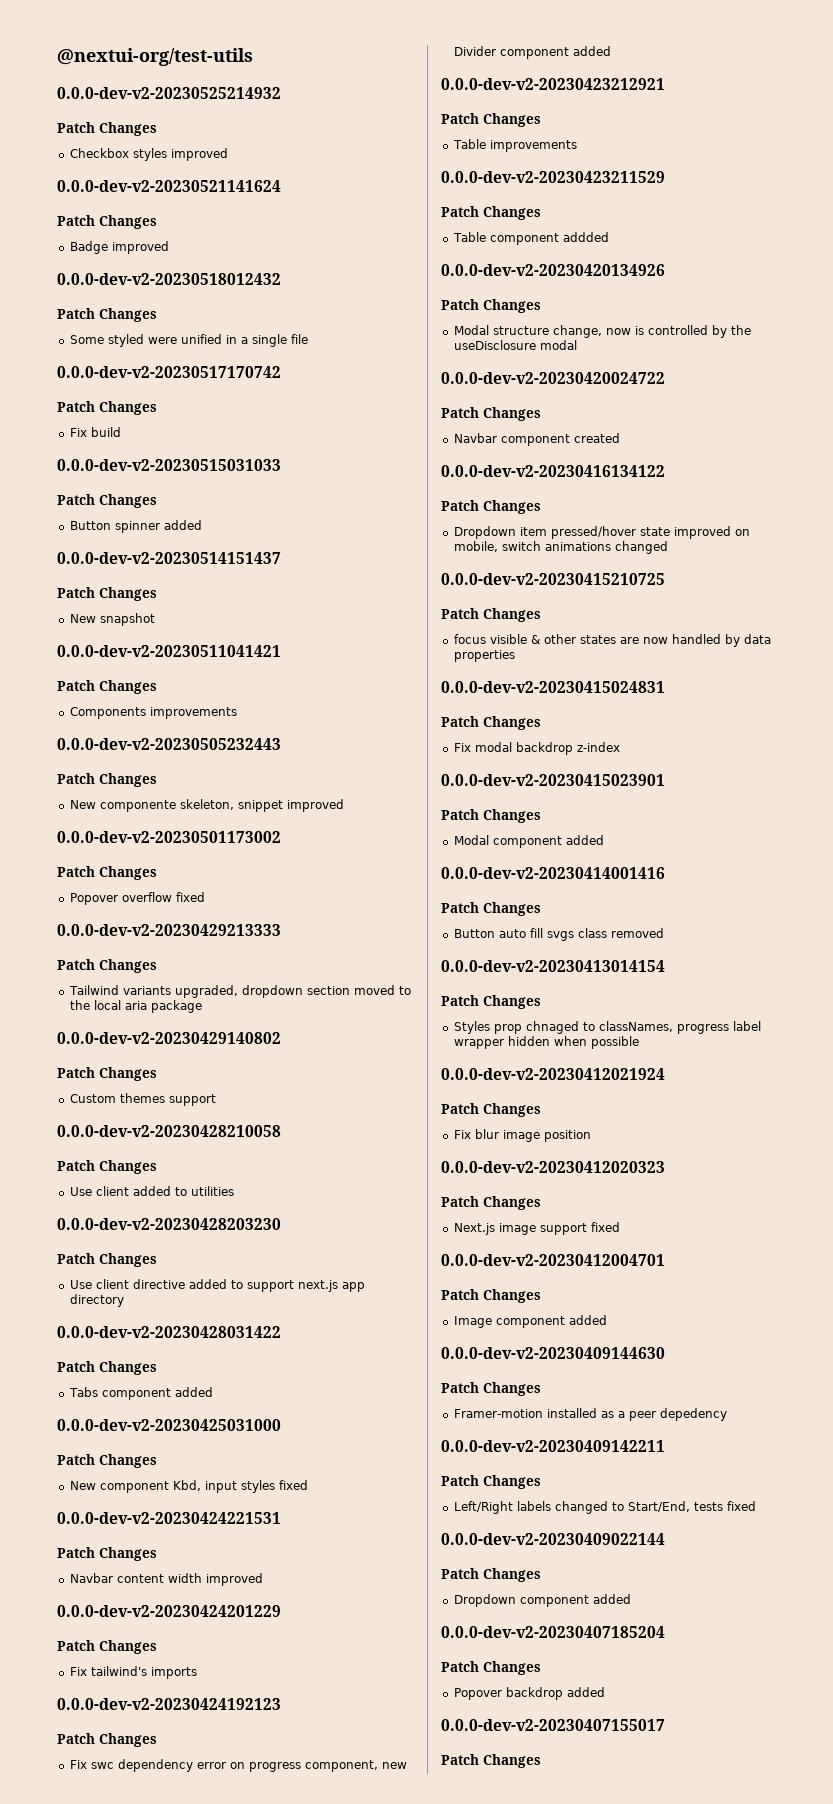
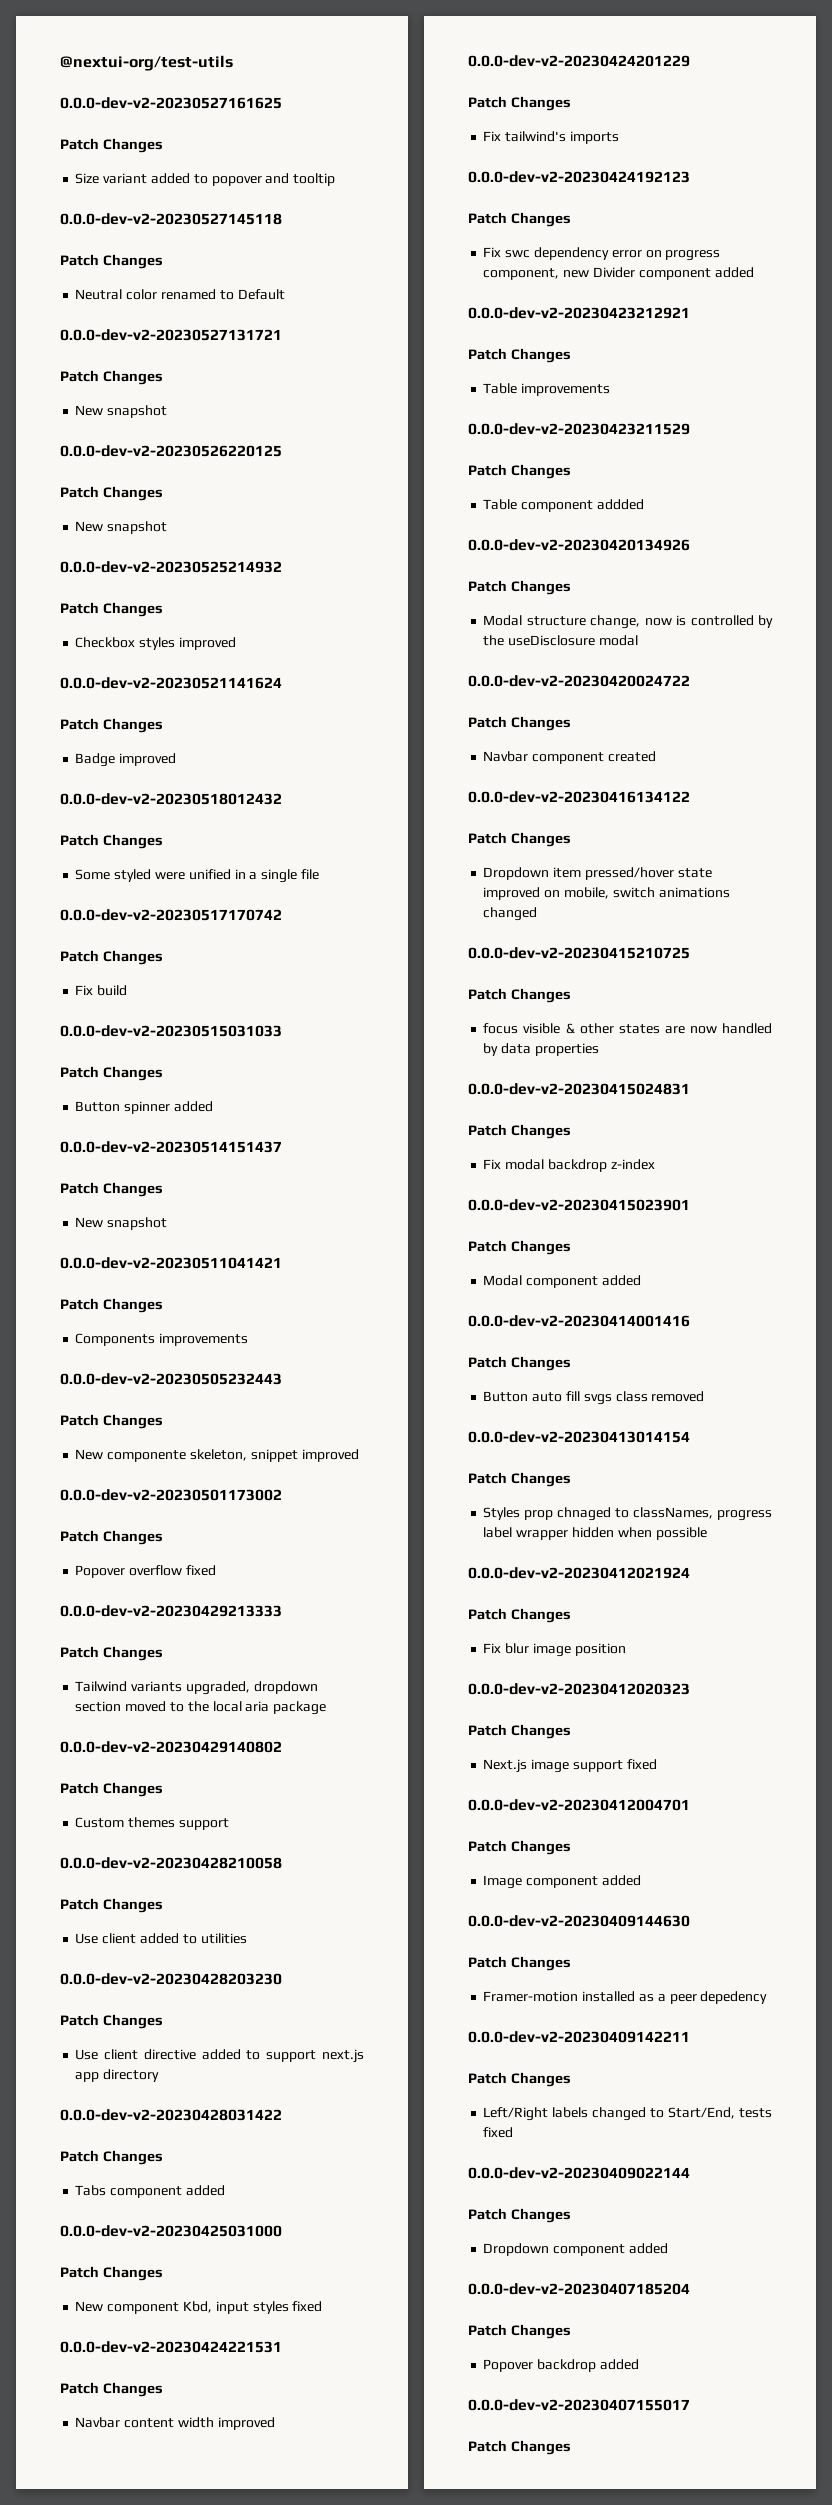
(253, 57) none -> [60,97,282,109] [60,138,163,153] [75,173,336,186] [60,213,282,225] [60,254,163,269] [75,289,285,300] [60,329,282,341] [60,370,163,385] [75,405,168,418] [60,445,282,457] [60,486,163,501] [75,521,168,534] // 0.0.0-dev-v2-20230527161625 // Patch Changes // Size variant added to popover and tooltip // 0.0.0-dev-v2-20230527145118 // Patch Changes // Neutral color renamed to Default // 0.0.0-dev-v2-20230527131721 // Patch Changes // New snapshot // 0.0.0-dev-v2-20230526220125 // Patch Changes // New snapshot

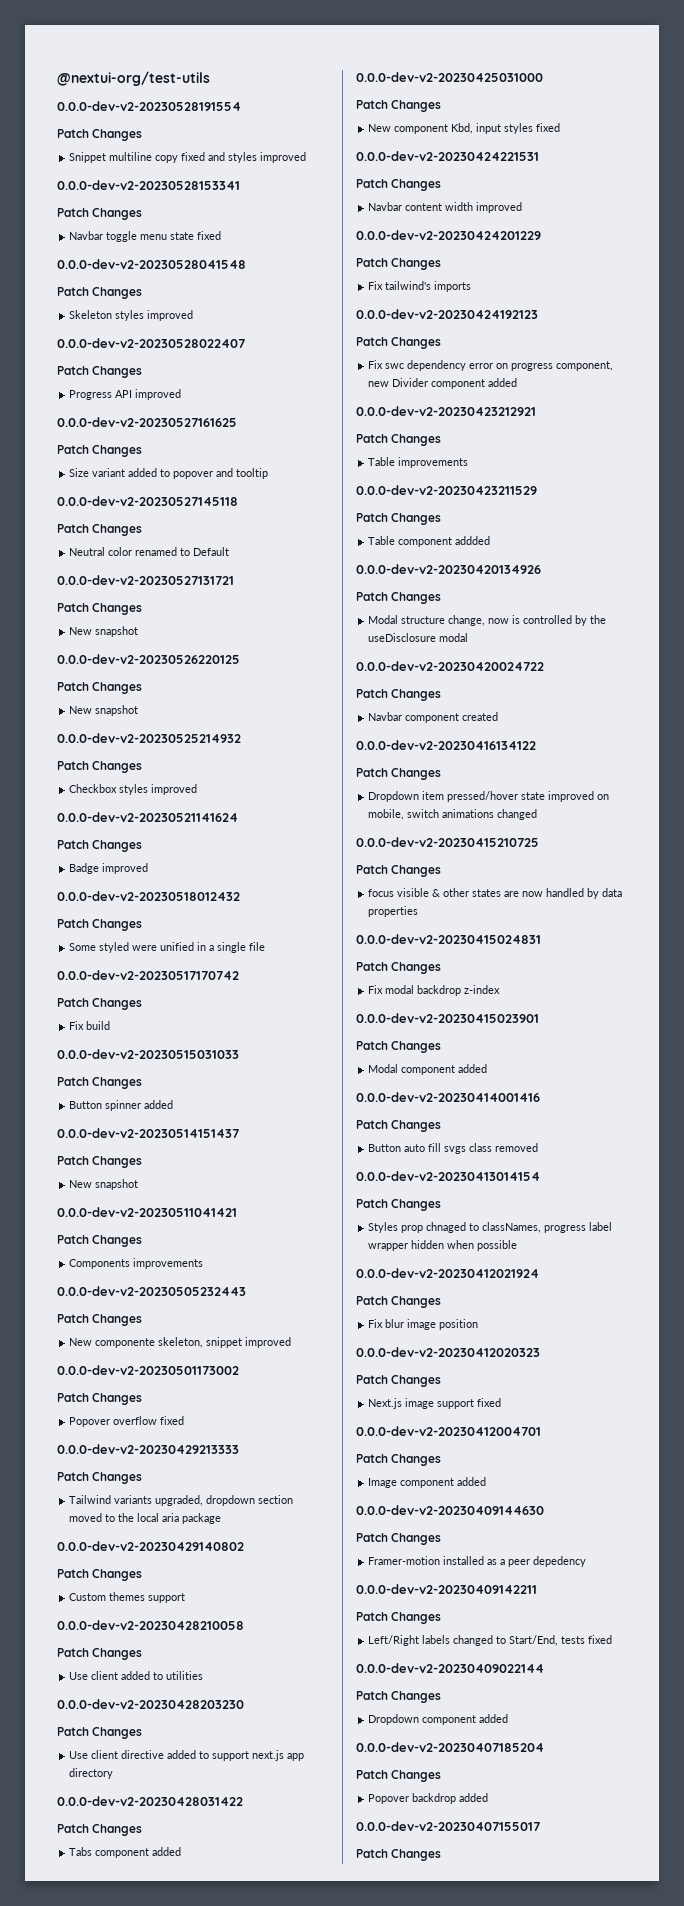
(233, 63) none -> [57,101,241,111] [57,129,143,141] [69,152,307,163] [57,180,240,190] [57,208,143,220] [69,231,222,242] [57,259,246,269] [57,287,143,299] [69,310,194,321] [57,338,245,348] [57,366,143,378] [69,389,182,400] // 0.0.0-dev-v2-20230528191554 // Patch Changes // Snippet multiline copy fixed and styles improved // 0.0.0-dev-v2-20230528153341 // Patch Changes // Navbar toggle menu state fixed // 0.0.0-dev-v2-20230528041548 // Patch Changes // Skeleton styles improved // 0.0.0-dev-v2-20230528022407 // Patch Changes // Progress API improved

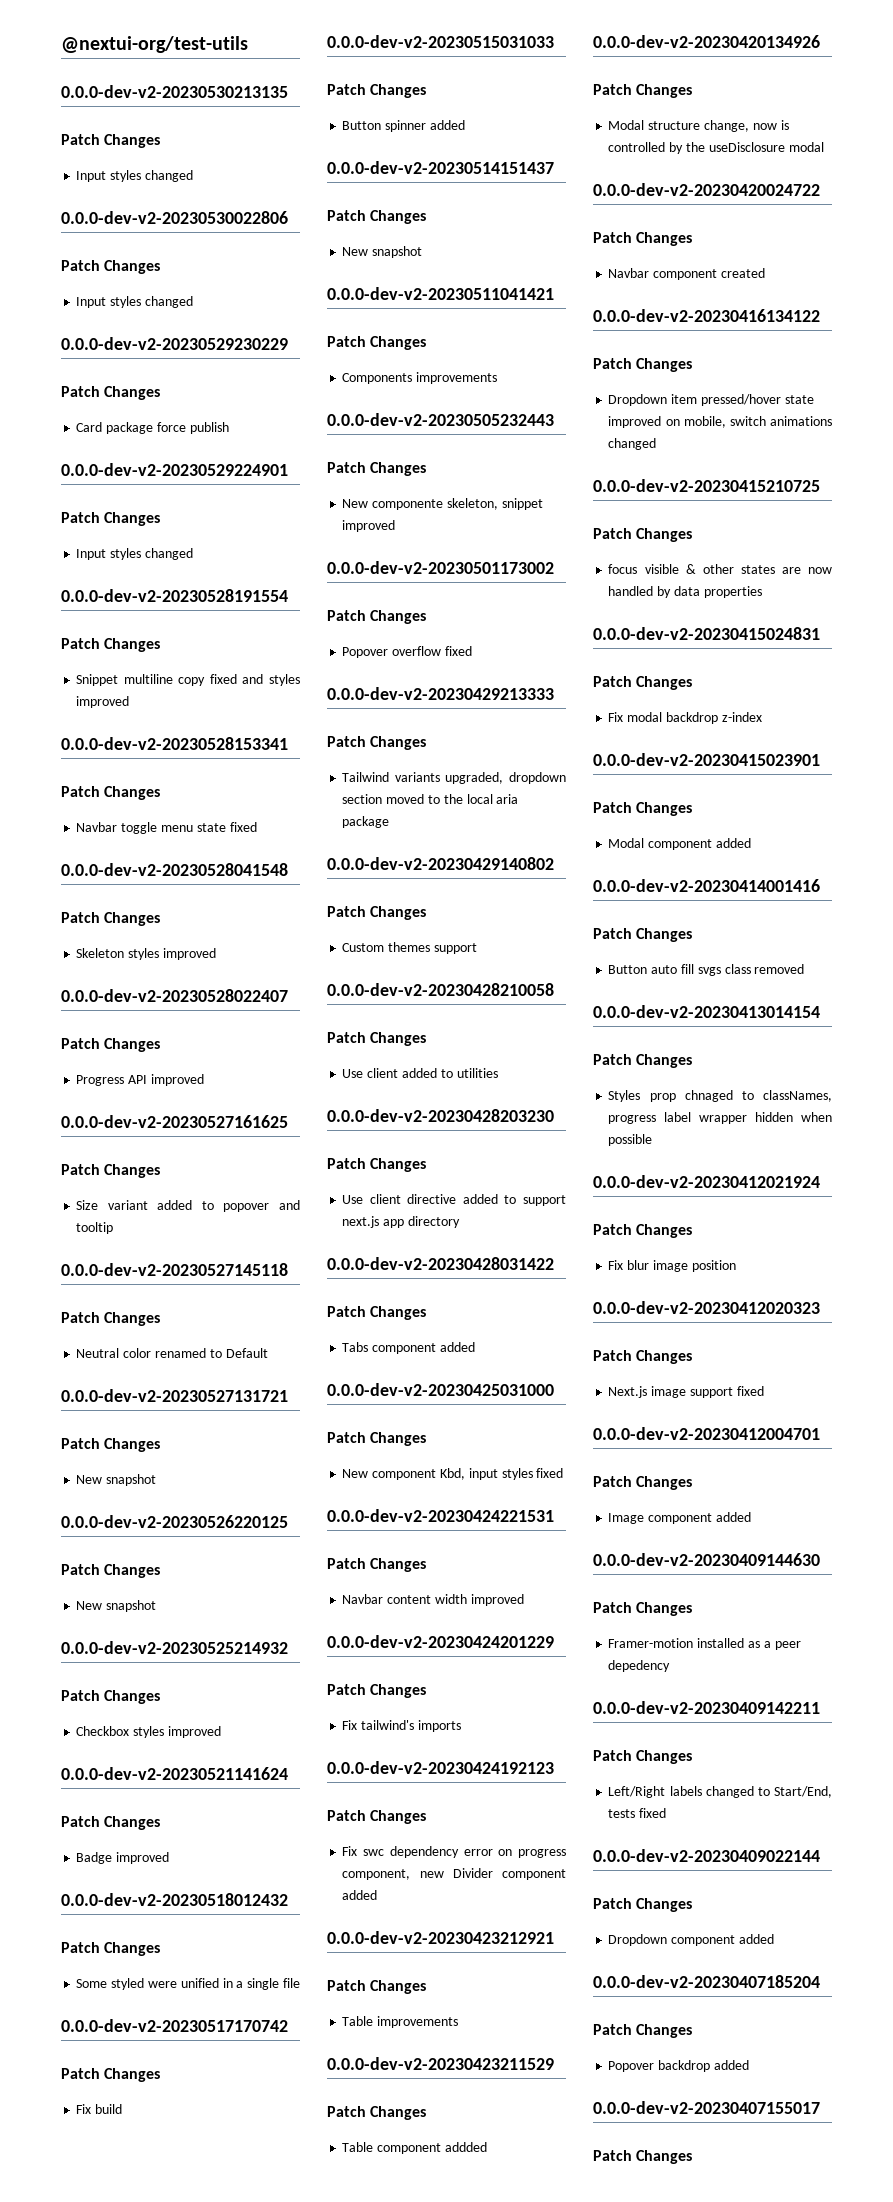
(210, 78) none -> [61,85,288,98] [61,134,161,148] [76,170,193,182] [61,211,288,224] [61,260,161,274] [76,296,193,308] [61,337,288,350] [61,386,161,400] [76,422,229,434] [61,463,288,476] [61,512,161,526] [76,548,193,560] // 0.0.0-dev-v2-20230530213135 // Patch Changes // Input styles changed // 0.0.0-dev-v2-20230530022806 // Patch Changes // Input styles changed // 0.0.0-dev-v2-20230529230229 // Patch Changes // Card package force publish // 0.0.0-dev-v2-20230529224901 // Patch Changes // Input styles changed

